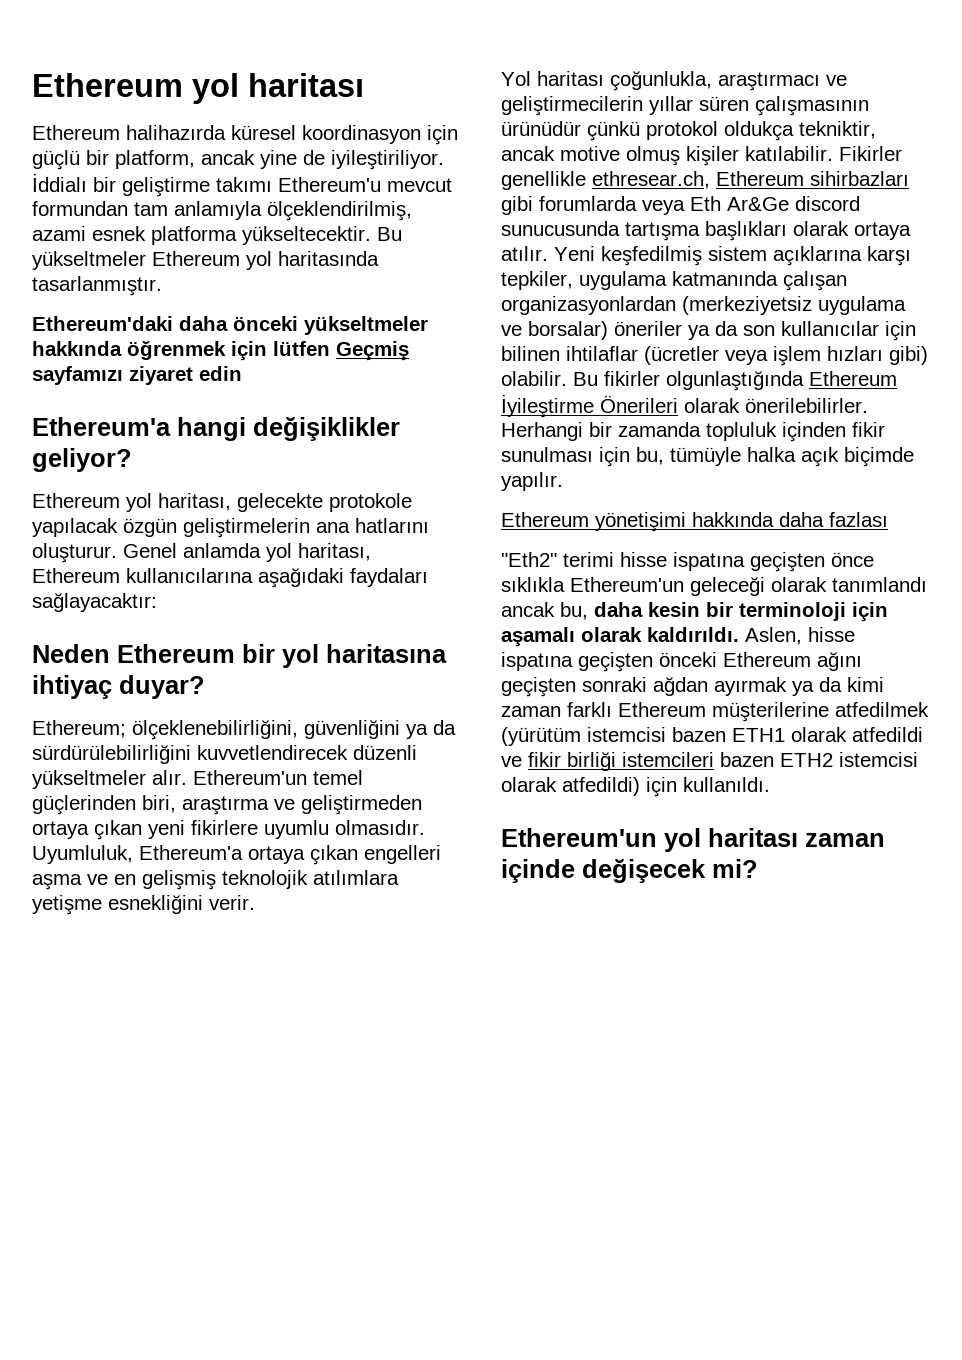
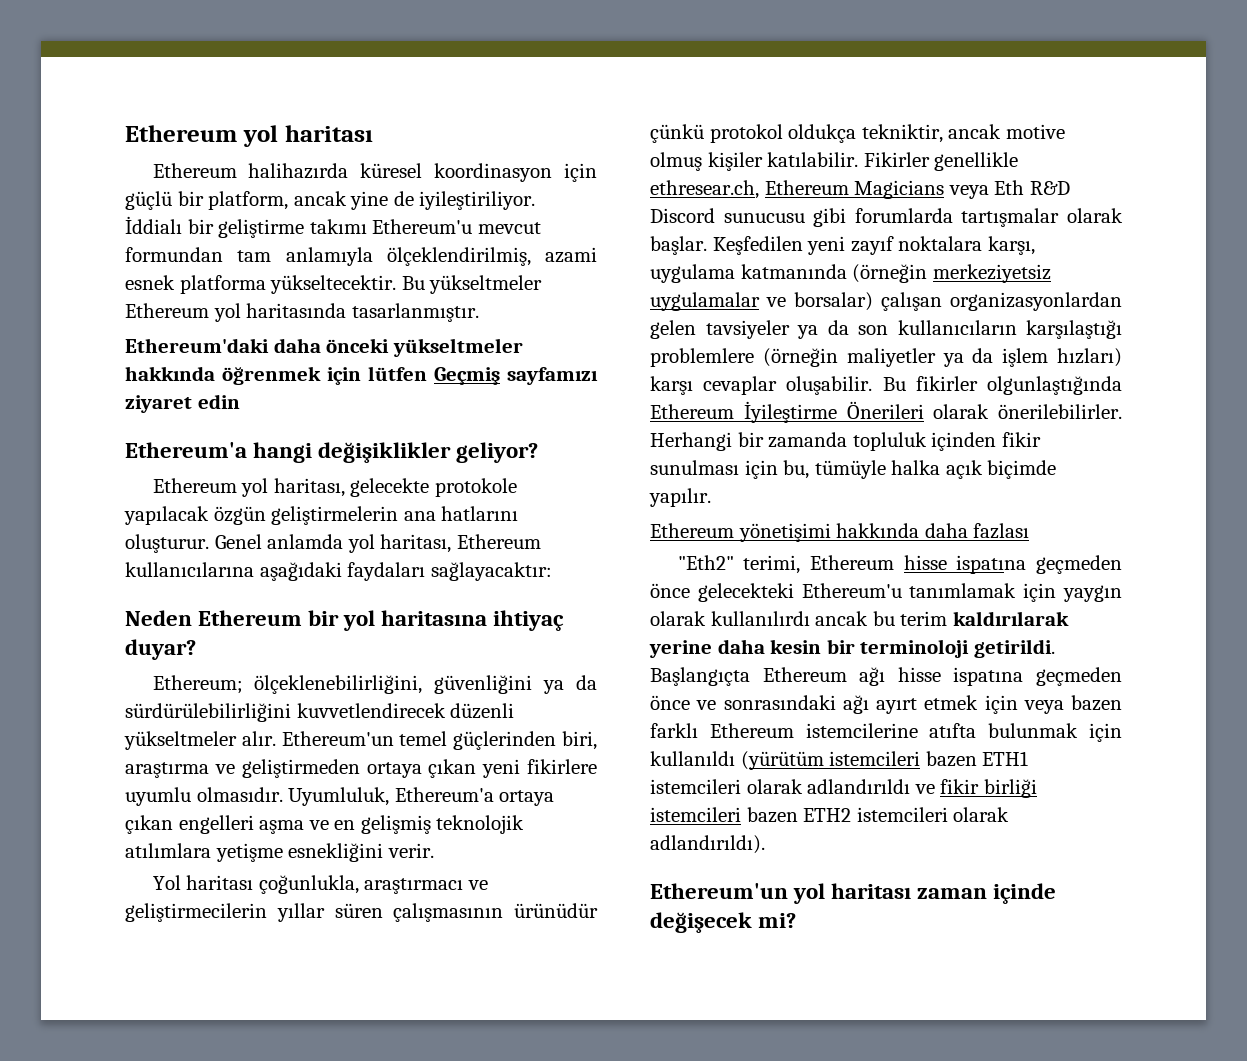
[810,171,909,186] [501,196,860,215] [501,221,911,241] [501,246,911,266] [501,271,847,291] [501,296,906,315] [501,321,916,341] [501,346,928,366] [501,371,567,386] sihirbazları gibi forumlarda veya Eth Ar&Ge discord sunucusunda tartışma başlıkları olarak ortaya atılır. Yeni keşfedilmiş sistem açıklarına karşı tepkiler, uygulama katmanında çalışan organizasyonlardan (merkeziyetsiz uygulama ve borsalar) öneriler ya da son kullanıcılar için bilinen ihtilaflar (ücretler veya işlem hızları gibi) olabilir. -> [854,180,1070,199] [650,208,1123,227] [650,236,1035,255] [650,264,1051,283] [650,292,1122,311] [650,320,1122,339] [650,348,1122,367] [650,376,873,395] Magicians veya Eth R&D Discord sunucusu gibi forumlarda tartışmalar olarak başlar. Keşfedilen yeni zayıf noktalara karşı, uygulama katmanında (örneğin merkeziyetsiz uygulamalar ve borsalar) çalışan organizasyonlardan gelen tavsiyeler ya da son kullanıcıların karşılaştığı problemlere (örneğin maliyetler ya da işlem hızları) karşı cevaplar oluşabilir.
[563,552,874,572] [501,577,927,596] [501,602,888,622] [501,627,855,647] [501,652,862,672] [501,677,884,697] [501,702,929,722] [501,727,923,746] terimi hisse ispatına geçişten önce sıklıkla Ethereum'un geleceği olarak tanımlandı ancak bu, daha kesin bir terminoloji için aşamalı olarak kaldırıldı. Aslen, hisse ispatına geçişten önceki Ethereum ağını geçişten sonraki ağdan ayırmak ya da kimi zaman farklı Ethereum müşterilerine atfedilmek (yürütüm istemcisi bazen ETH1 olarak atfedildi -> [743,555,1122,574] [650,583,1122,602] [650,611,1069,626] [649,639,1055,658] [650,667,1122,686] [650,695,1122,714] [650,723,1122,742] [650,751,1029,770] [650,779,911,794] terimi, Ethereum hisse ispatına geçmeden önce gelecekteki Ethereum'u tanımlamak için yaygın olarak kullanılırdı ancak bu terim kaldırılarak yerine daha kesin bir terminoloji getirildi. Başlangıçta Ethereum ağı hisse ispatına geçmeden önce ve sonrasındaki ağı ayırt etmek için veya bazen farklı Ethereum istemcilerine atıfta bulunmak için kullanıldı (yürütüm istemcileri bazen ETH1 istemcileri olarak adlandırıldı
[839,752,918,767] [501,777,770,797] istemcisi olarak atfedildi) için kullanıldı. -> [856,807,1010,822] [650,835,765,854] istemcileri olarak adlandırıldı).

